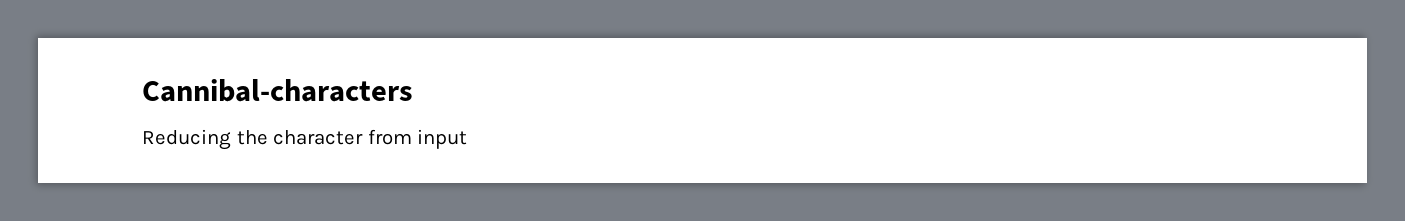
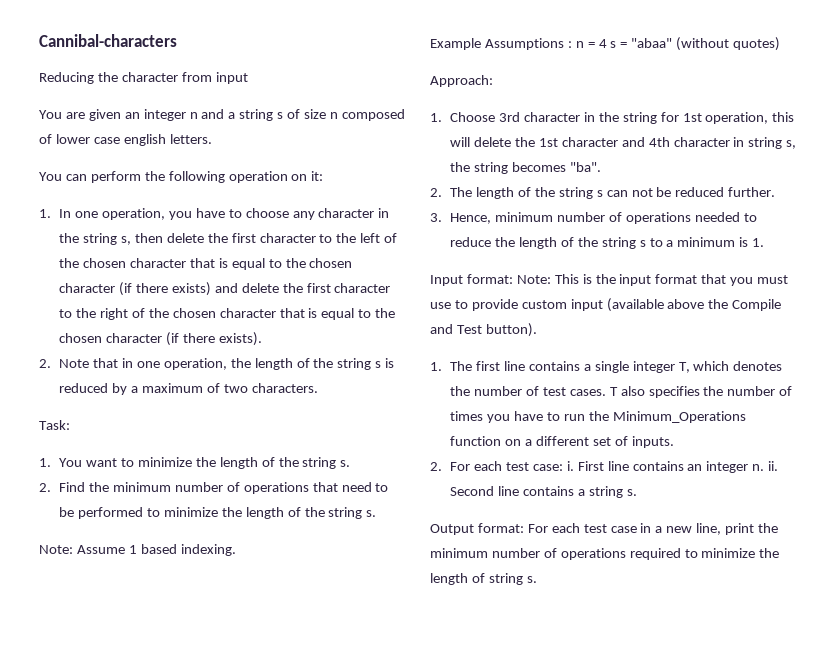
(468, 139) none -> [39,109,405,121] [39,134,212,146] [39,171,324,183] [39,208,390,220] [59,233,398,245] [59,258,353,270] [59,282,391,296] [59,308,396,320] [59,332,262,346] [39,358,395,370] [59,383,318,395] [39,420,70,430] [39,457,351,469] [39,482,389,494] [59,507,377,519] [39,544,236,556] [430,37,781,51] [430,75,493,87] [430,112,795,124] [450,137,797,149] [450,162,601,174] [430,187,776,199] [430,212,757,224] [450,237,765,249] [430,274,789,286] [430,298,782,312] [430,323,537,337] [430,361,783,373] [450,386,793,398] [450,411,746,423] [450,436,674,448] [430,461,779,473] [450,486,637,498] [430,523,779,535] [430,548,780,560] [430,573,537,585] // You are given an integer n and a string s of size n composed of lower case english letters. // You can perform the following operation on it: // 1. In one operation, you have to choose any character in the string s, then delete the first character to the left of the chosen character that is equal to the chosen character (if there exists) and delete the first character to the right of the chosen character that is equal to the chosen character (if there exists). // 2. Note that in one operation, the length of the string s is reduced by a maximum of two characters. // Task: // 1. You want to minimize the length of the string s. // 2. Find the minimum number of operations that need to be performed to minimize the length of the string s. // Note: Assume 1 based indexing. // Example Assumptions : n = 4 s = "abaa" (without quotes) // Approach: // 1. Choose 3rd character in the string for 1st operation, this will delete the 1st character and 4th character in string s, the string becomes "ba". // 2. The length of the string s can not be reduced further. // 3. Hence, minimum number of operations needed to reduce the length of the string s to a minimum is 1. // Input format: Note: This is the input format that you must use to provide custom input (available above the Compile and Test button). // 1. The first line contains a single integer T, which denotes the number of test cases. T also specifies the number of times you have to run the Minimum_Operations function on a different set of inputs. // 2. For each test case: i. First line contains an integer n. ii. Second line contains a string s. // Output format: For each test case in a new line, print the minimum number of operations required to minimize the length of string s.

